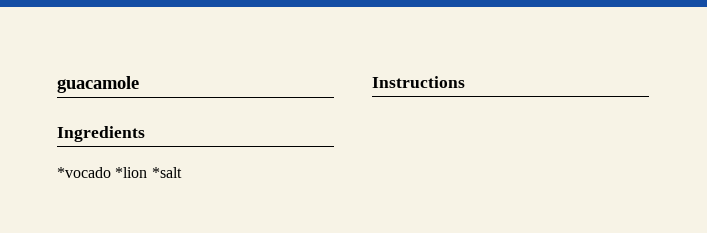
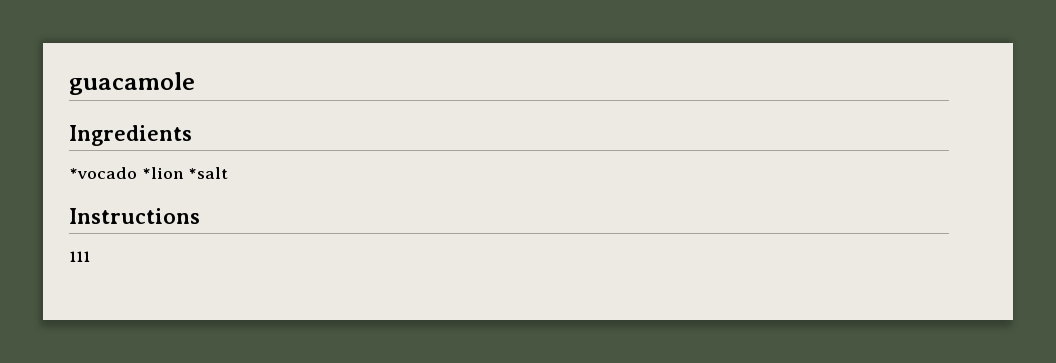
(465, 82) none -> [69,251,90,262] // 111

